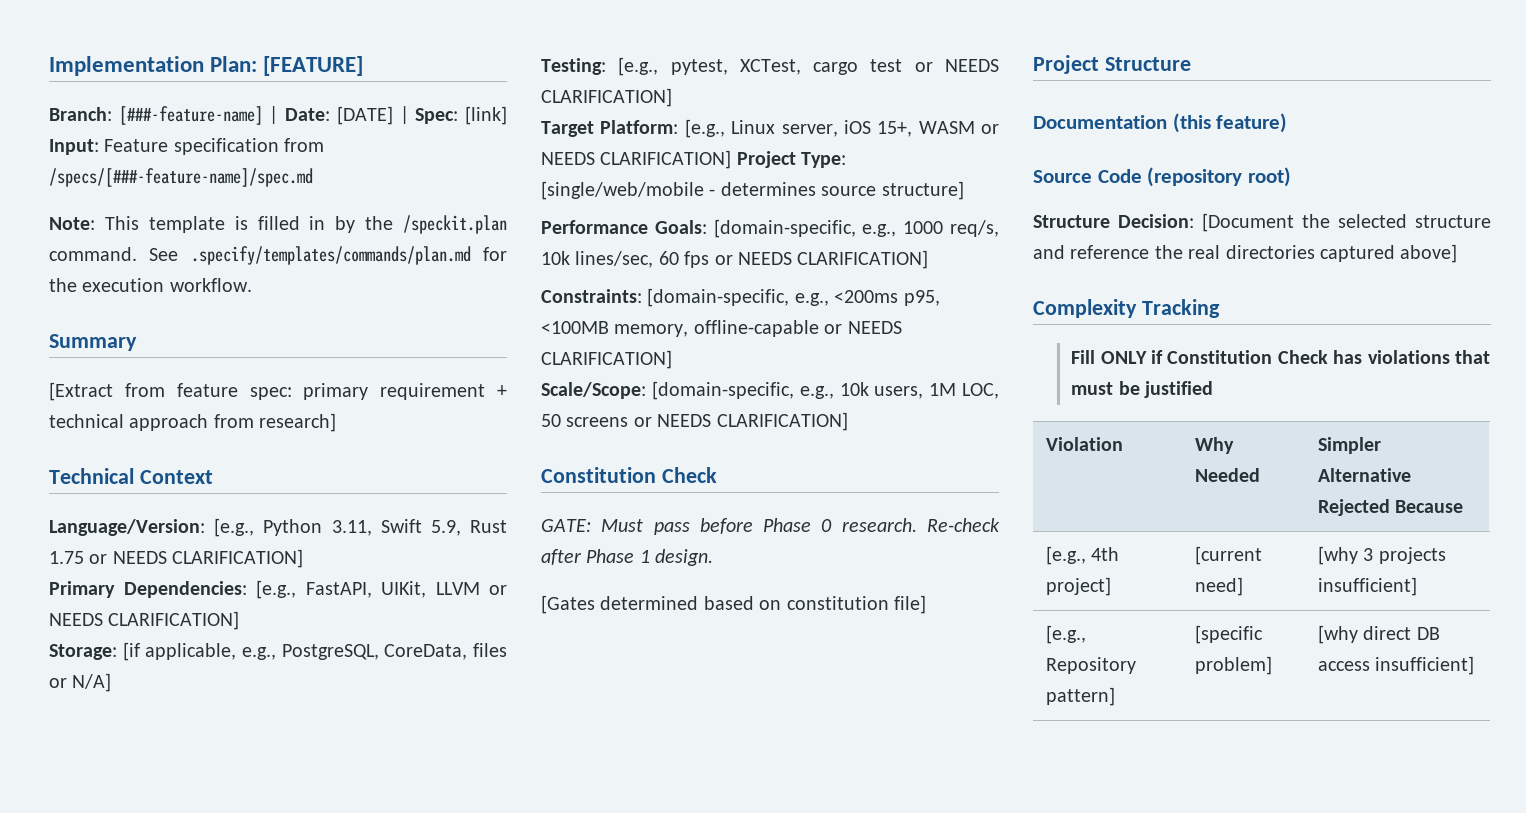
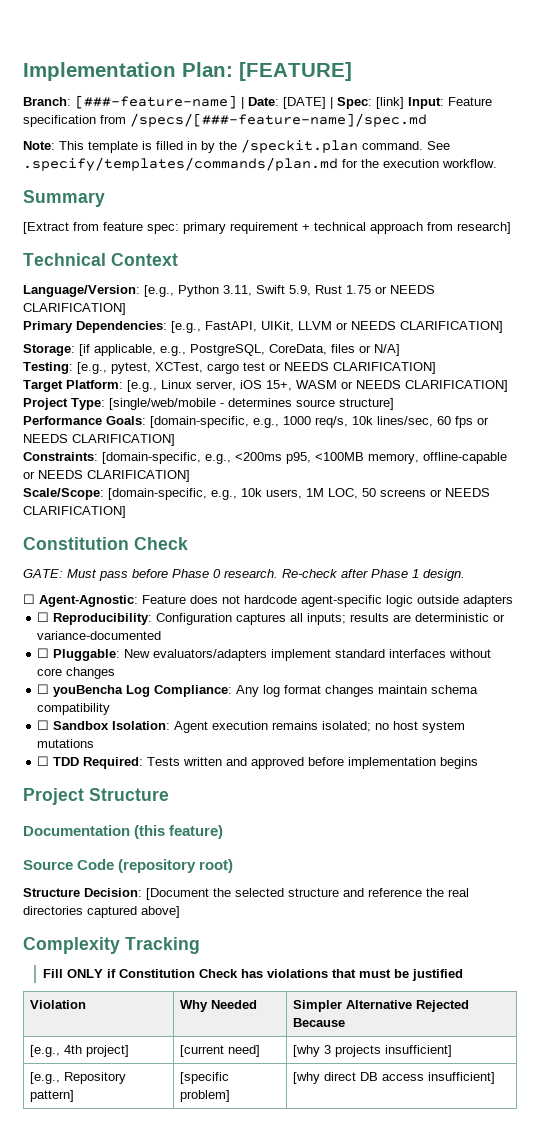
[541,595,926,614] [Gates determined based on constitution file] -> [23,594,513,607] [37,612,506,625] [37,631,162,640] [37,648,492,661] [37,667,116,679] [37,684,479,697] [37,703,111,715] [37,720,466,733] [37,739,95,748] [37,756,479,769] ☐ Agent-Agnostic: Feature does not hardcode agent-specific logic outside adapters // ☐ Reproducibility: Configuration captures all inputs; results are deterministic or variance-documented // ☐ Pluggable: New evaluators/adapters implement standard interfaces without core changes // ☐ youBencha Log Compliance: Any log format changes maintain schema compatibility // ☐ Sandbox Isolation: Agent execution remains isolated; no host system mutations // ☐ TDD Required: Tests written and approved before implementation begins

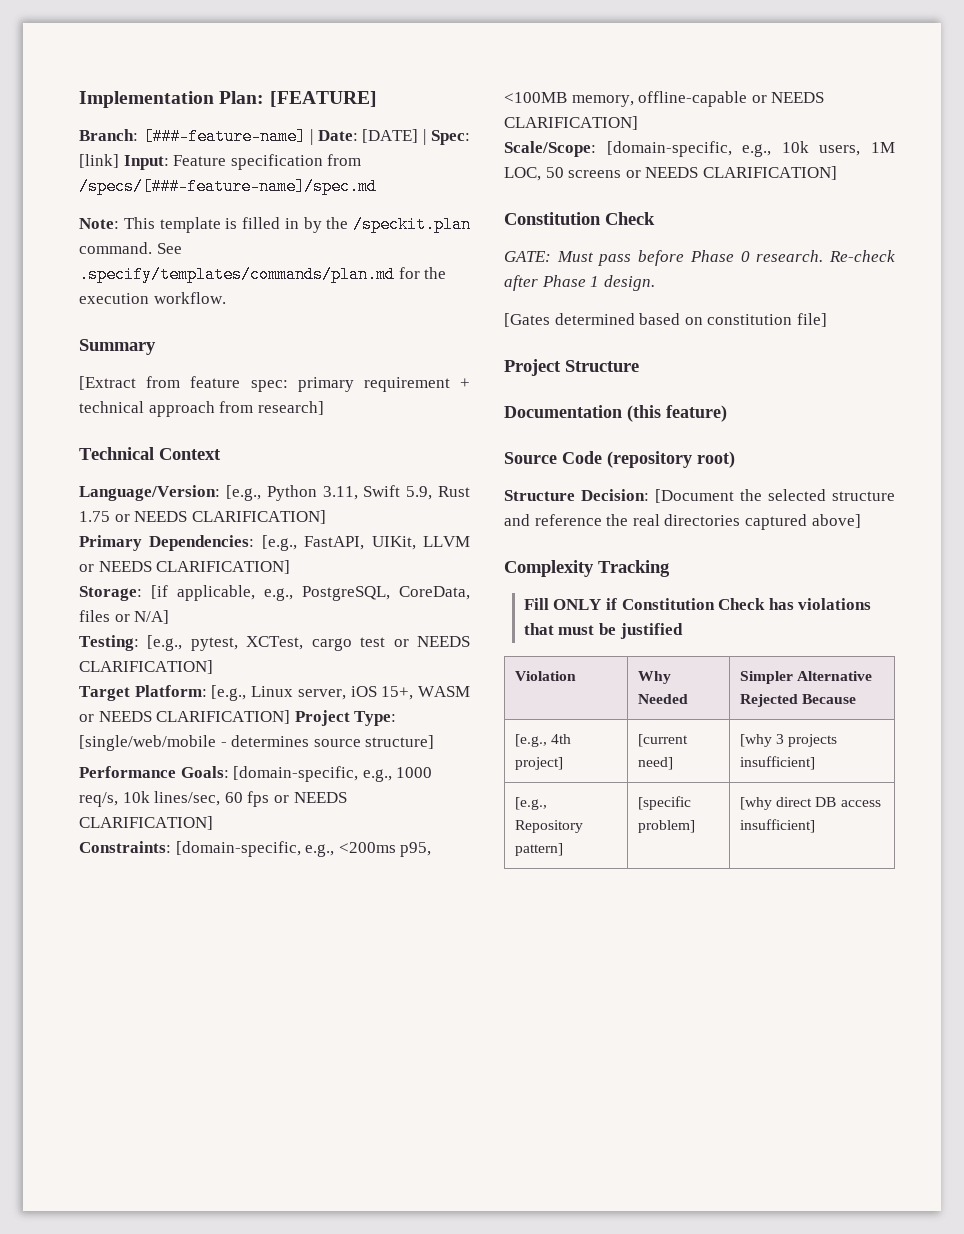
[23,594,513,607] [37,612,506,625] [37,631,162,640] [37,648,492,661] [37,667,116,679] [37,684,479,697] [37,703,111,715] [37,720,466,733] [37,739,95,748] [37,756,479,769] ☐ Agent-Agnostic: Feature does not hardcode agent-specific logic outside adapters // ☐ Reproducibility: Configuration captures all inputs; results are deterministic or variance-documented // ☐ Pluggable: New evaluators/adapters implement standard interfaces without core changes // ☐ youBencha Log Compliance: Any log format changes maintain schema compatibility // ☐ Sandbox Isolation: Agent execution remains isolated; no host system mutations // ☐ TDD Required: Tests written and approved before implementation begins -> [504,313,827,327] [Gates determined based on constitution file]

